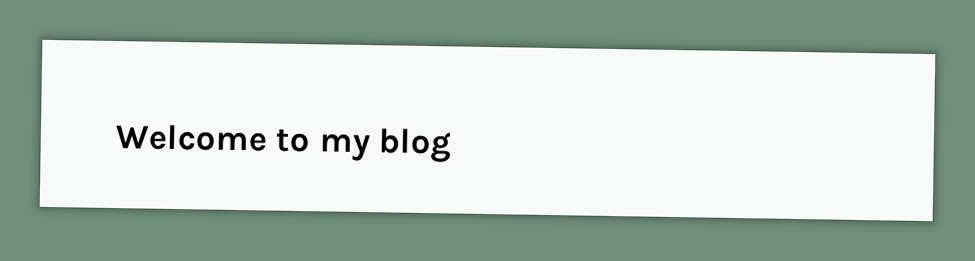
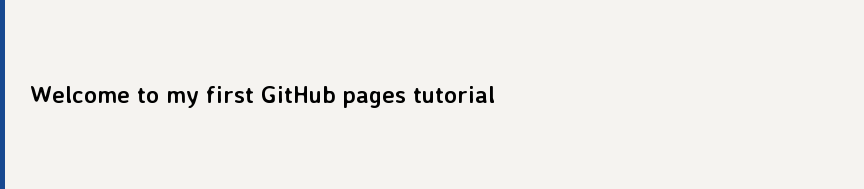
[377,128,452,163] blog -> [205,86,495,108] first GitHub pages tutorial

